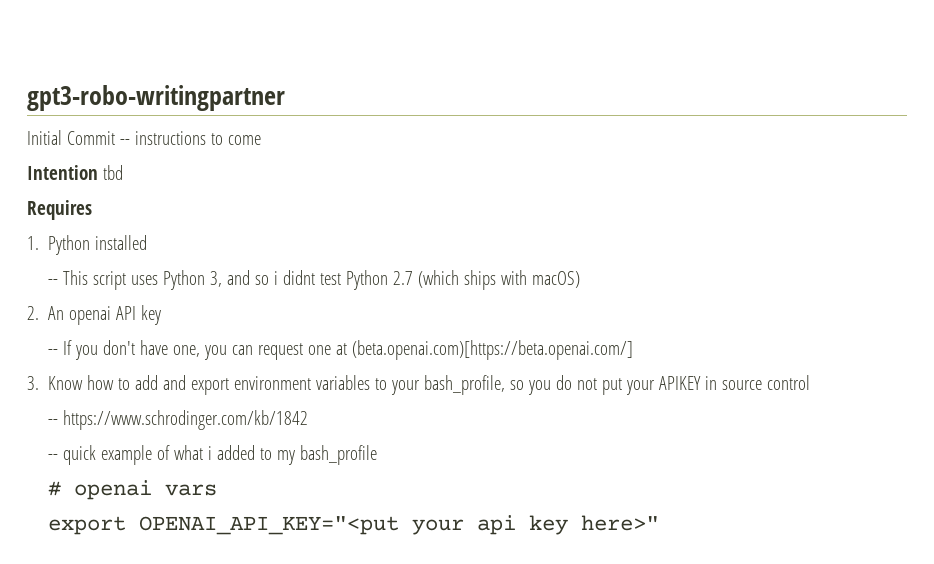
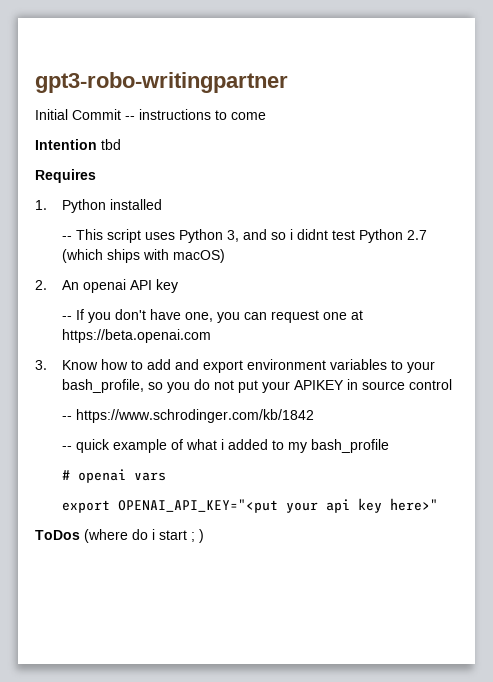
[351,340,633,360] (beta.openai.com)[https://beta.openai.com/] -> [62,329,212,343] https://beta.openai.com
(659, 523) none -> [35,529,204,543] // ToDos (where do i start ; )

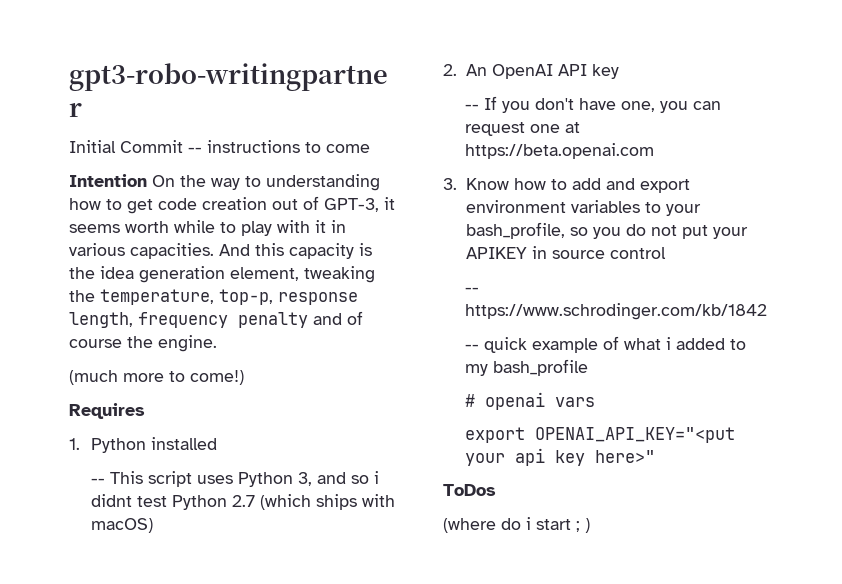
[101,139,121,150] tbd -> [152,174,380,191] [69,196,395,214] [69,220,346,236] [69,243,372,259] [69,266,375,283] [69,289,358,305] [69,311,363,328] [69,335,217,352] [69,370,244,385] On the way to understanding how to get code creation out of GPT-3, it seems worth while to play with it in various capacities. And this capacity is the idea generation element, tweaking the temperature, top-p, response length, frequency penalty and of course the engine. // (much more to come!)
[83,279,127,293] openai -> [491,64,553,79] OpenAI
(80, 535) none -> (496, 490) //

